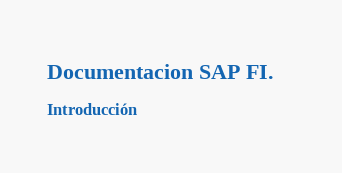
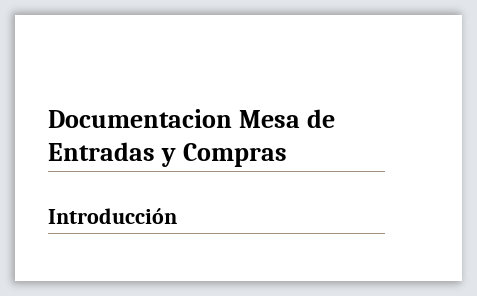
[199,65,274,79] SAP FI. -> [239,109,336,128] [48,142,288,167] Mesa de Entradas y Compras

